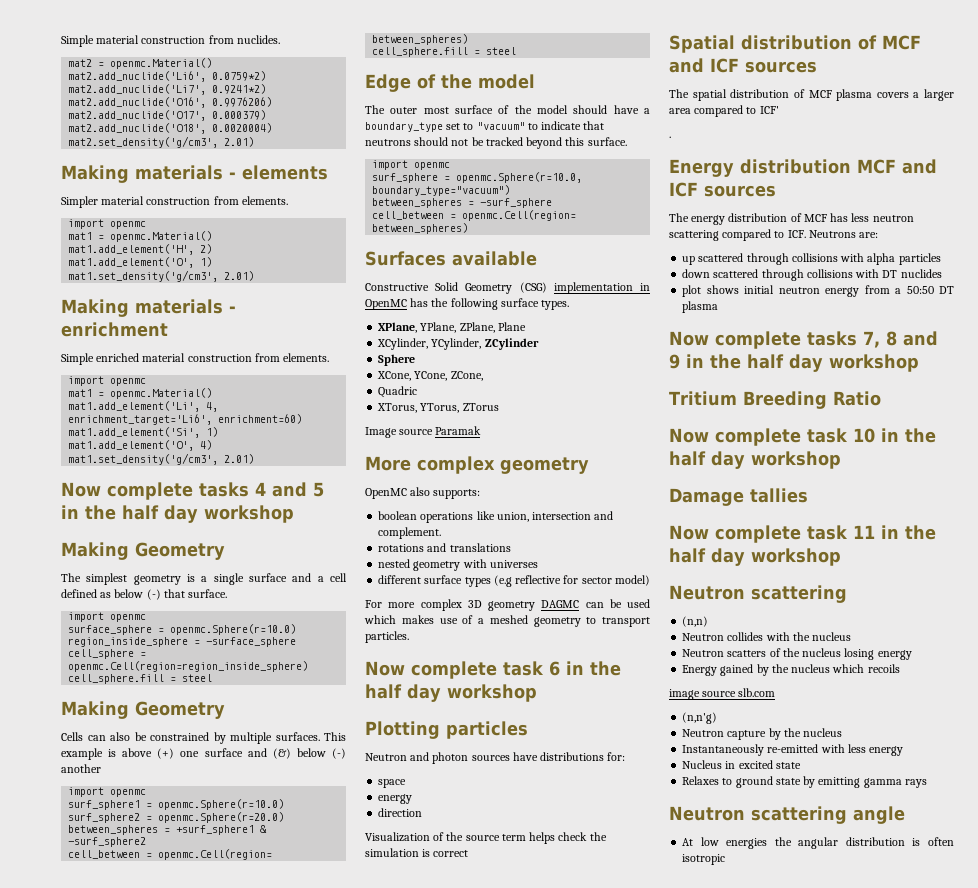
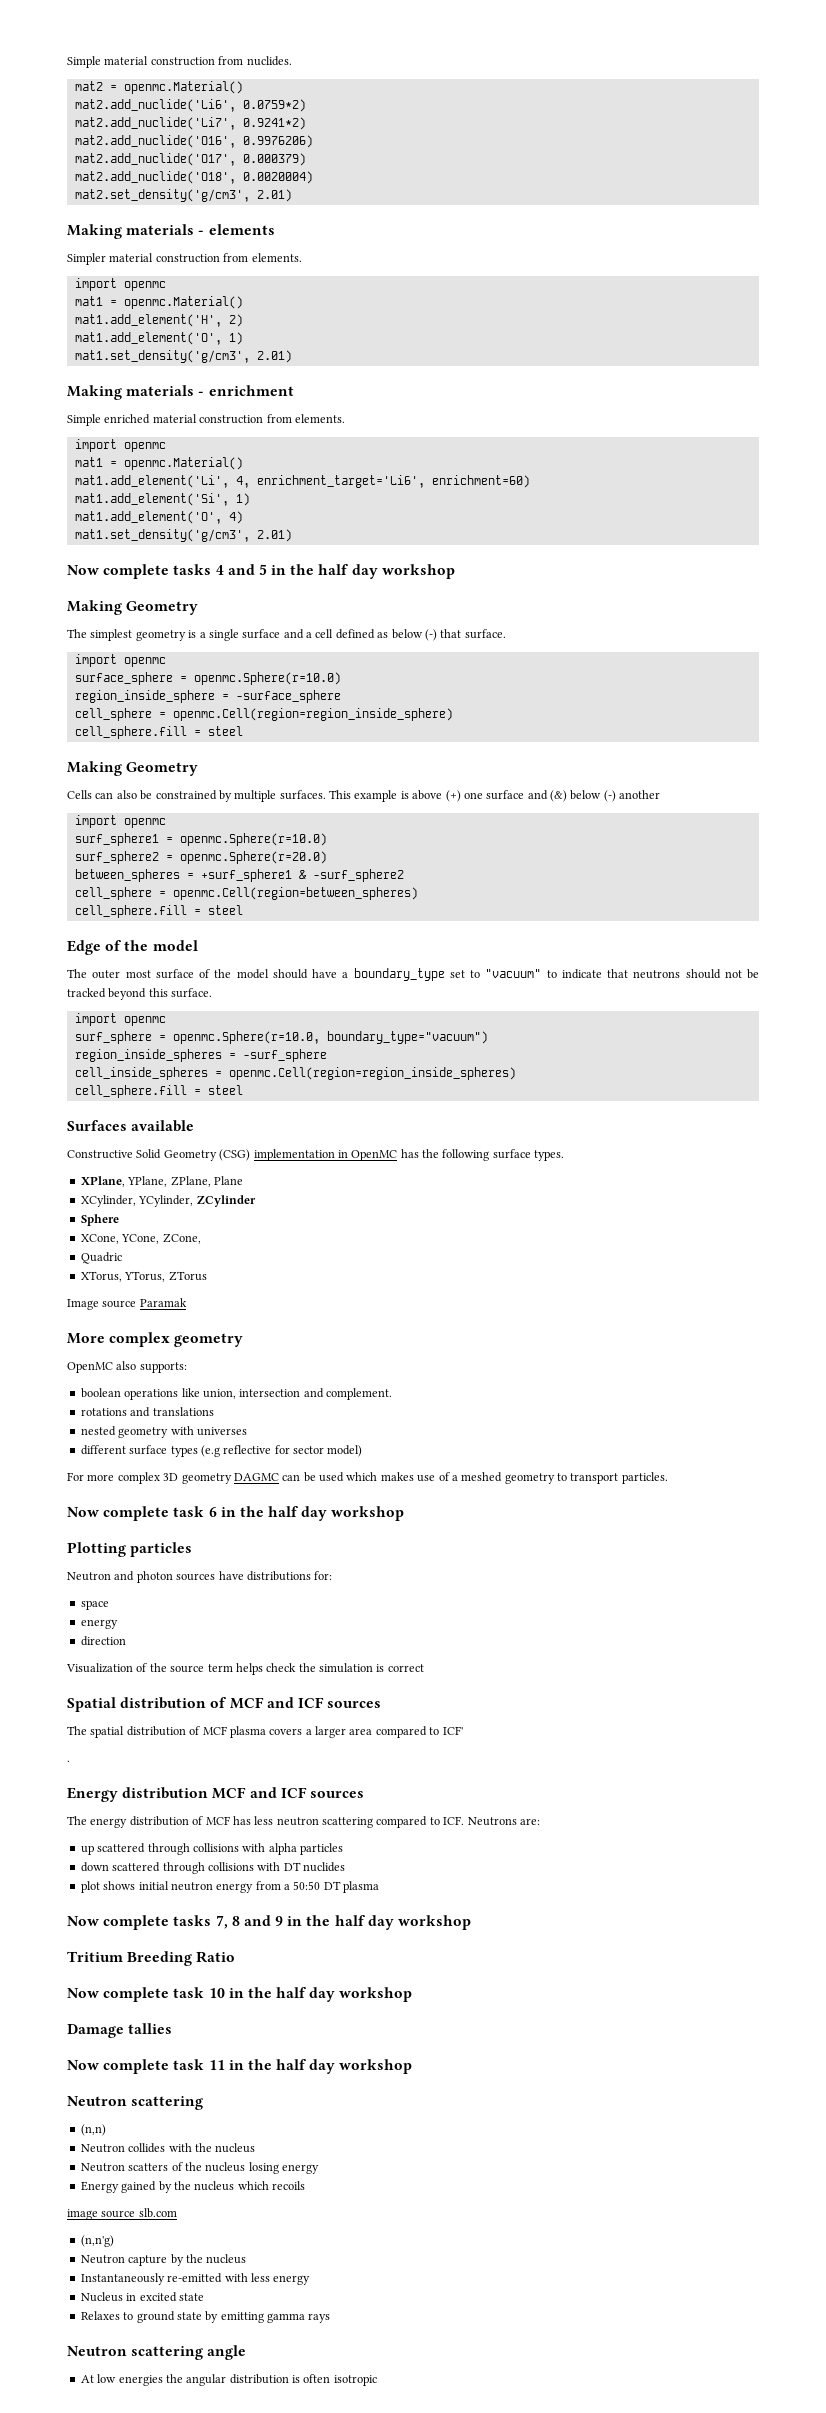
[68,849,273,860] [372,34,469,45] cell_between = openmc.Cell(region= between_spheres) -> [74,887,418,900] cell_sphere = openmc.Cell(region=between_spheres)
[372,198,463,208] between_spheres -> [74,1049,222,1062] region_inside_spheres
[372,210,577,221] [372,223,469,234] cell_between = openmc.Cell(region= between_spheres) -> [74,1067,516,1080] [74,1085,243,1098] cell_inside_spheres = openmc.Cell(region=region_inside_spheres) // cell_sphere.fill = steel

